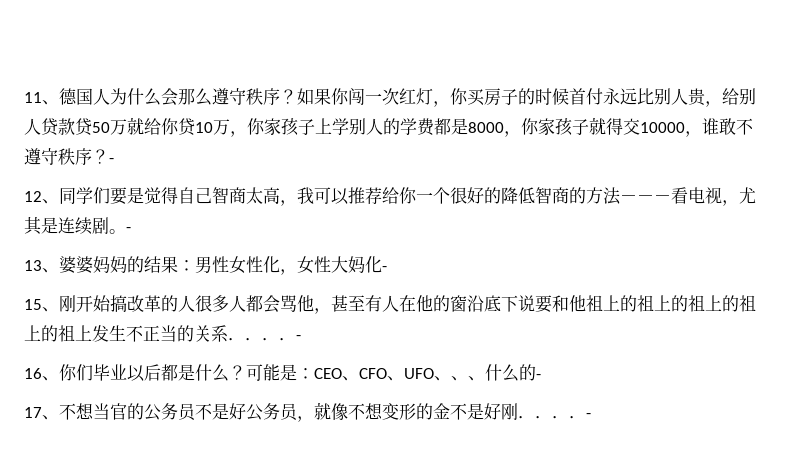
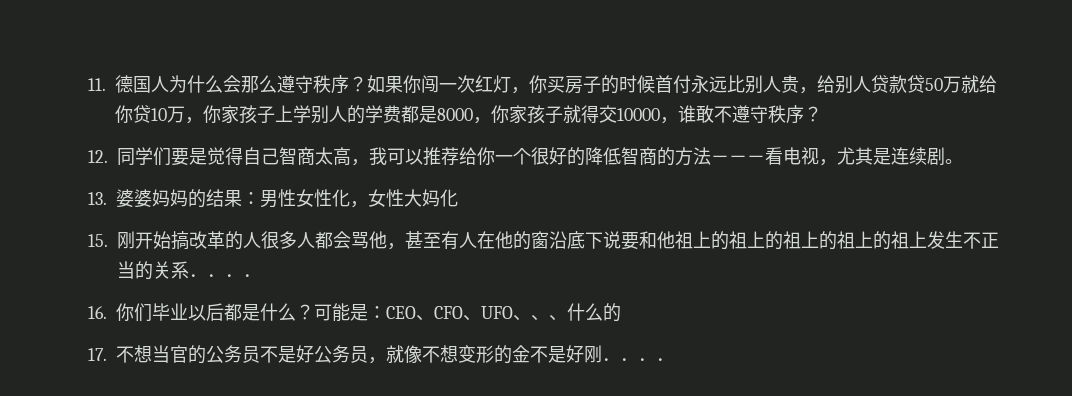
[24,92,59,105] 11、 -> [88,78,106,91] 11.
[109,158,114,163] [24,191,59,204] - // 12、 -> [88,150,108,163] // 12.
[126,227,131,232] [24,260,59,273] - // 13、 -> [88,192,107,205] // 13.
[382,266,387,271] [24,299,59,312] - // 15、 -> [88,234,108,247] // 15.
[296,335,301,340] [24,368,59,381] - // 16、 -> [88,306,107,319] // 16.
[536,374,541,379] [24,407,59,420] - // 17、 -> [88,348,107,361] // 17.
[586,413,591,418] - -> (674, 359) none

